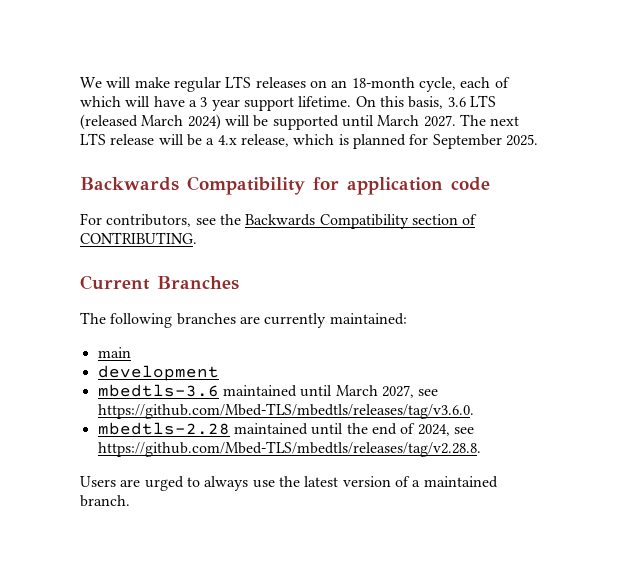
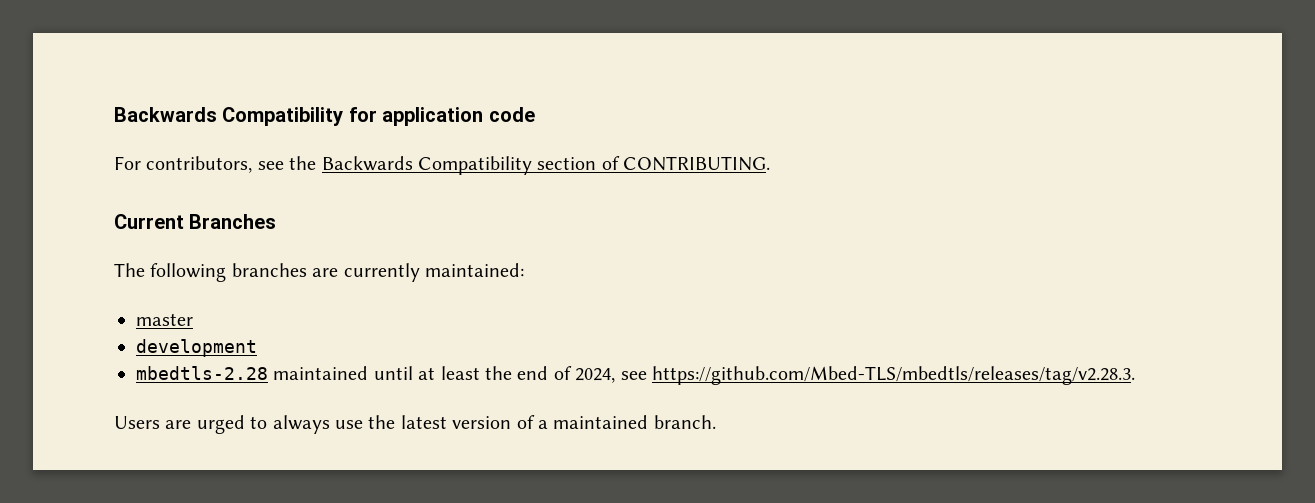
[80,76,510,92] [80,95,496,111] [80,114,520,130] [80,133,538,149] We will make regular LTS releases on an 18-month cycle, each of which will have a 3 year support lifetime. On this basis, 3.6 LTS (released March 2024) will be supported until March 2027. The next LTS release will be a 4.x release, which is planned for September 2025. // -> (114, 114) none
[97,347,131,358] main -> [136,313,193,326] master
[97,384,439,398] [97,403,474,419] // mbedtls-3.6 maintained until March 2027, see https://github.com/Mbed-TLS/mbedtls/releases/tag/v3.6.0. -> (257, 348) none
(344, 429) none -> [418,366,480,380] at least
[97,441,481,457] https://github.com/Mbed-TLS/mbedtls/releases/tag/v2.28.8. -> [651,366,1135,385] https://github.com/Mbed-TLS/mbedtls/releases/tag/v2.28.3.

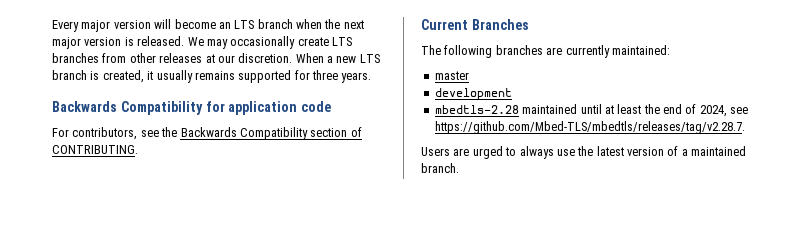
(114, 114) none -> [52,19,364,32] [52,36,352,49] [52,53,380,63] [52,70,372,83] Every major version will become an LTS branch when the next major version is released. We may occasionally create LTS branches from other releases at our discretion. When a new LTS branch is created, it usually remains supported for three years. //
[651,366,1135,385] https://github.com/Mbed-TLS/mbedtls/releases/tag/v2.28.3. -> [434,121,745,134] https://github.com/Mbed-TLS/mbedtls/releases/tag/v2.28.7.

